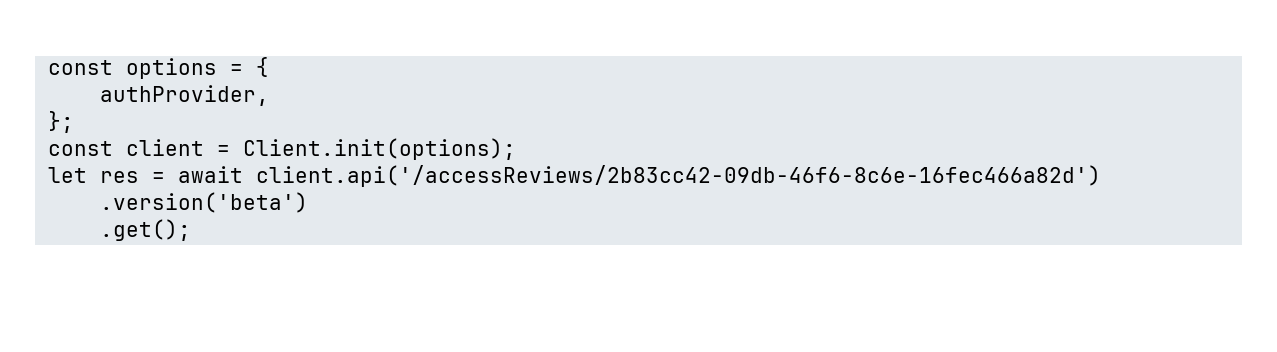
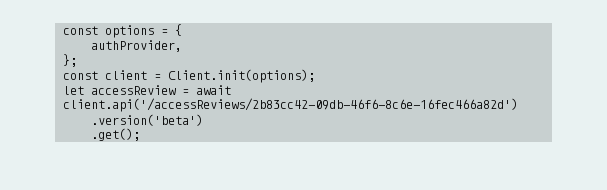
[99,171,139,183] res -> [91,85,177,95] accessReview

